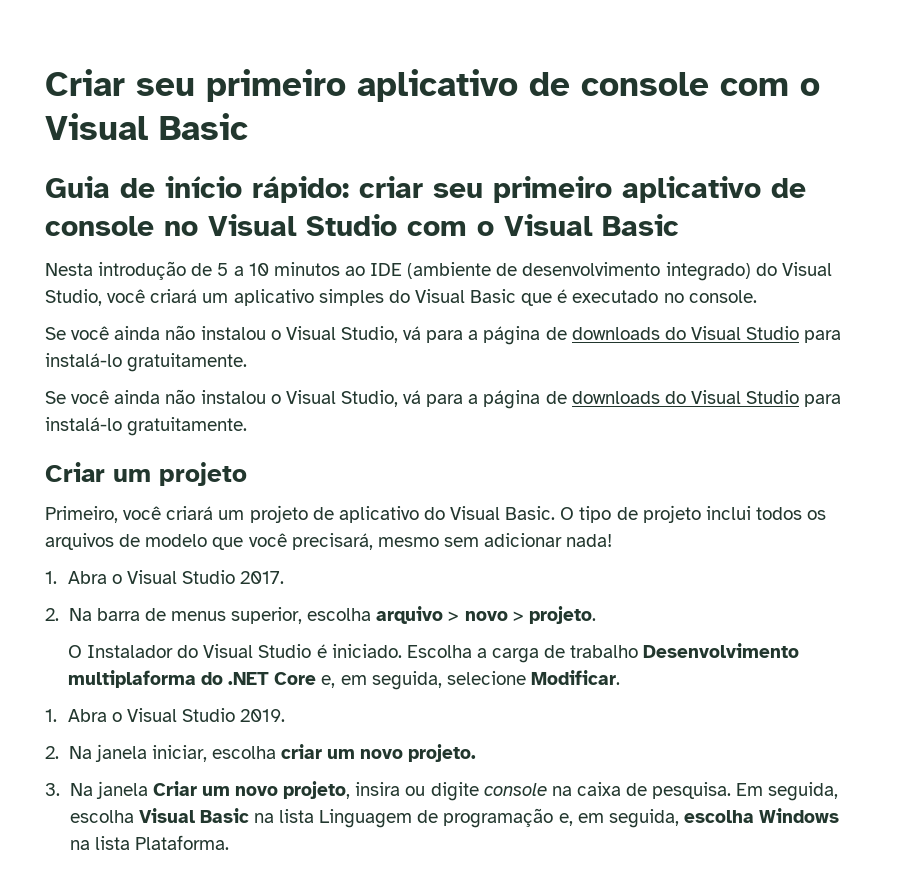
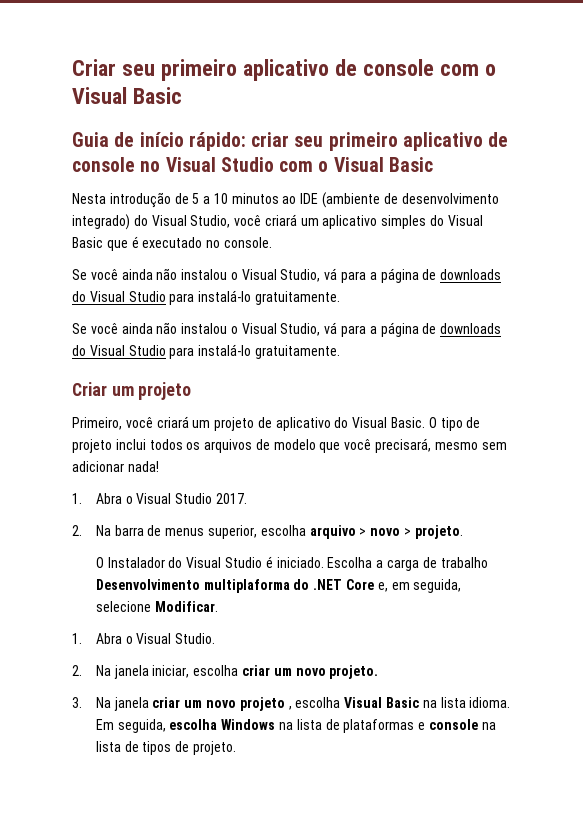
[182,708,286,722] Studio 2019. -> [175,633,216,644] Studio.
[152,781,839,801] Criar um novo projeto, insira ou digite console na caixa de pesquisa. Em seguida, -> [152,697,292,711] criar um novo projeto ,
[319,808,604,828] Linguagem de programação e, em -> [469,697,511,708] [95,719,114,730] idioma. Em
[134,835,229,850] Plataforma. -> [325,719,496,733] [95,741,237,755] de plataformas e console na lista de tipos de projeto.

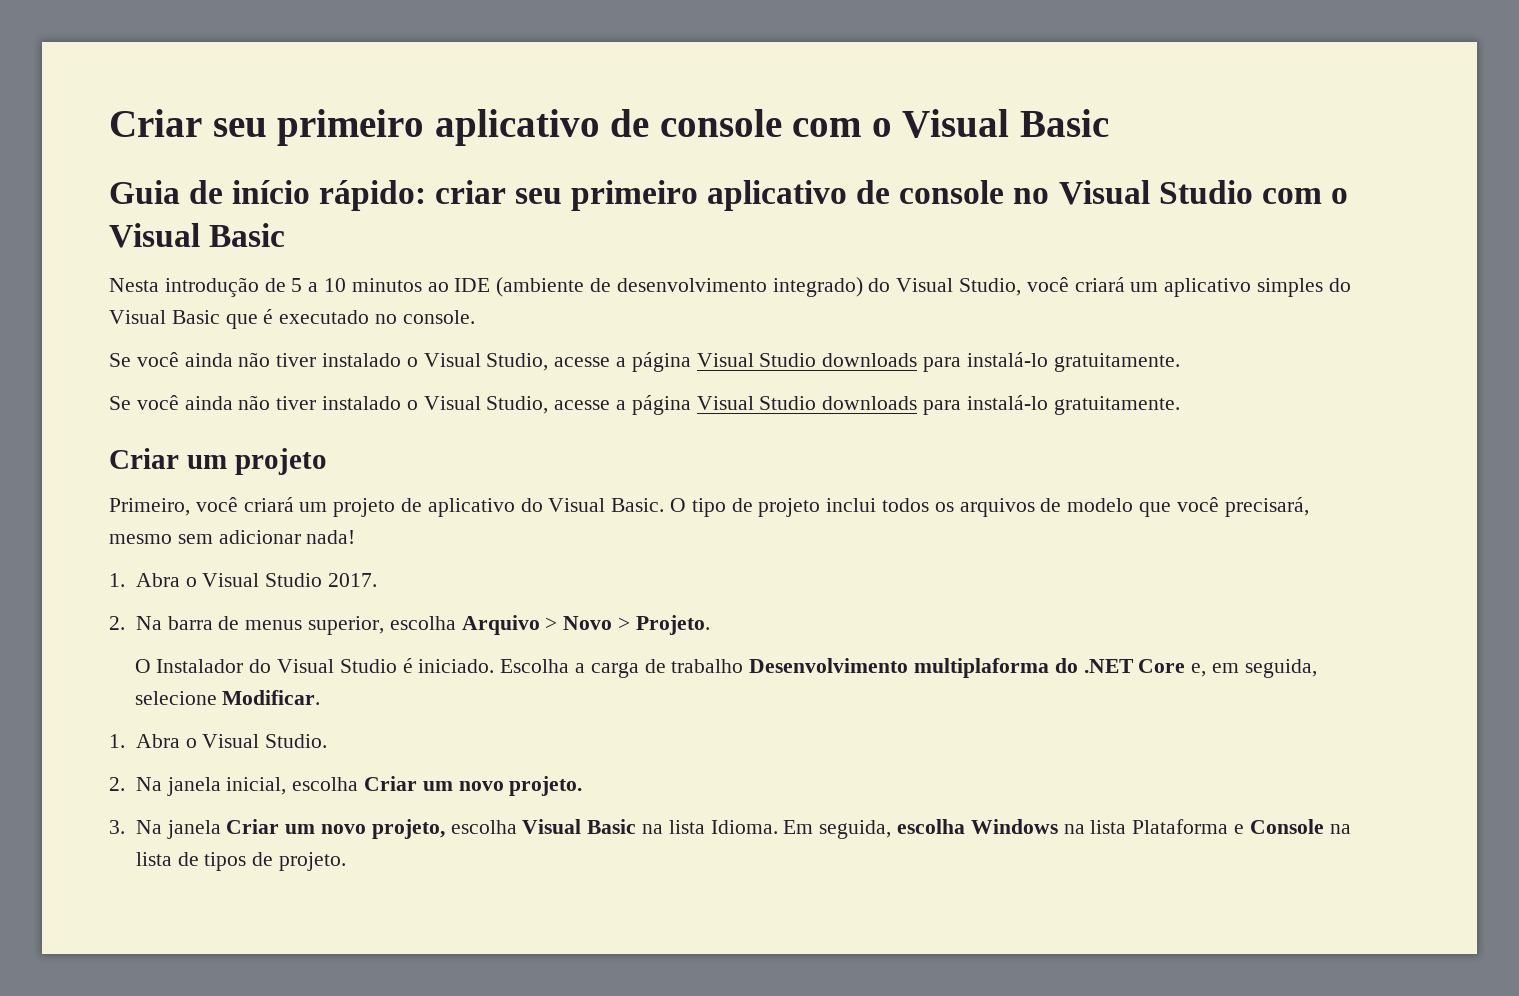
[181,268,502,283] [72,291,166,302] instalou o Visual Studio, vá para a página de downloads do Visual Studio -> [276,352,918,372] tiver instalado o Visual Studio, acesse a página Visual Studio downloads
[181,322,502,337] [72,345,166,356] instalou o Visual Studio, vá para a página de downloads do Visual Studio -> [276,395,918,415] tiver instalado o Visual Studio, acesse a página Visual Studio downloads
[309,525,463,539] arquivo > novo > projeto. -> [461,615,710,635] Arquivo > Novo > Projeto.
[152,665,271,678] iniciar, escolha criar -> [226,776,417,795] inicial, escolha Criar
[152,697,292,711] criar um novo projeto , -> [226,819,445,839] Criar um novo projeto,
[469,697,511,708] idioma. -> [710,820,778,834] Idioma.
[325,719,478,733] de plataformas e console -> [1132,819,1324,834] Plataforma e Console

